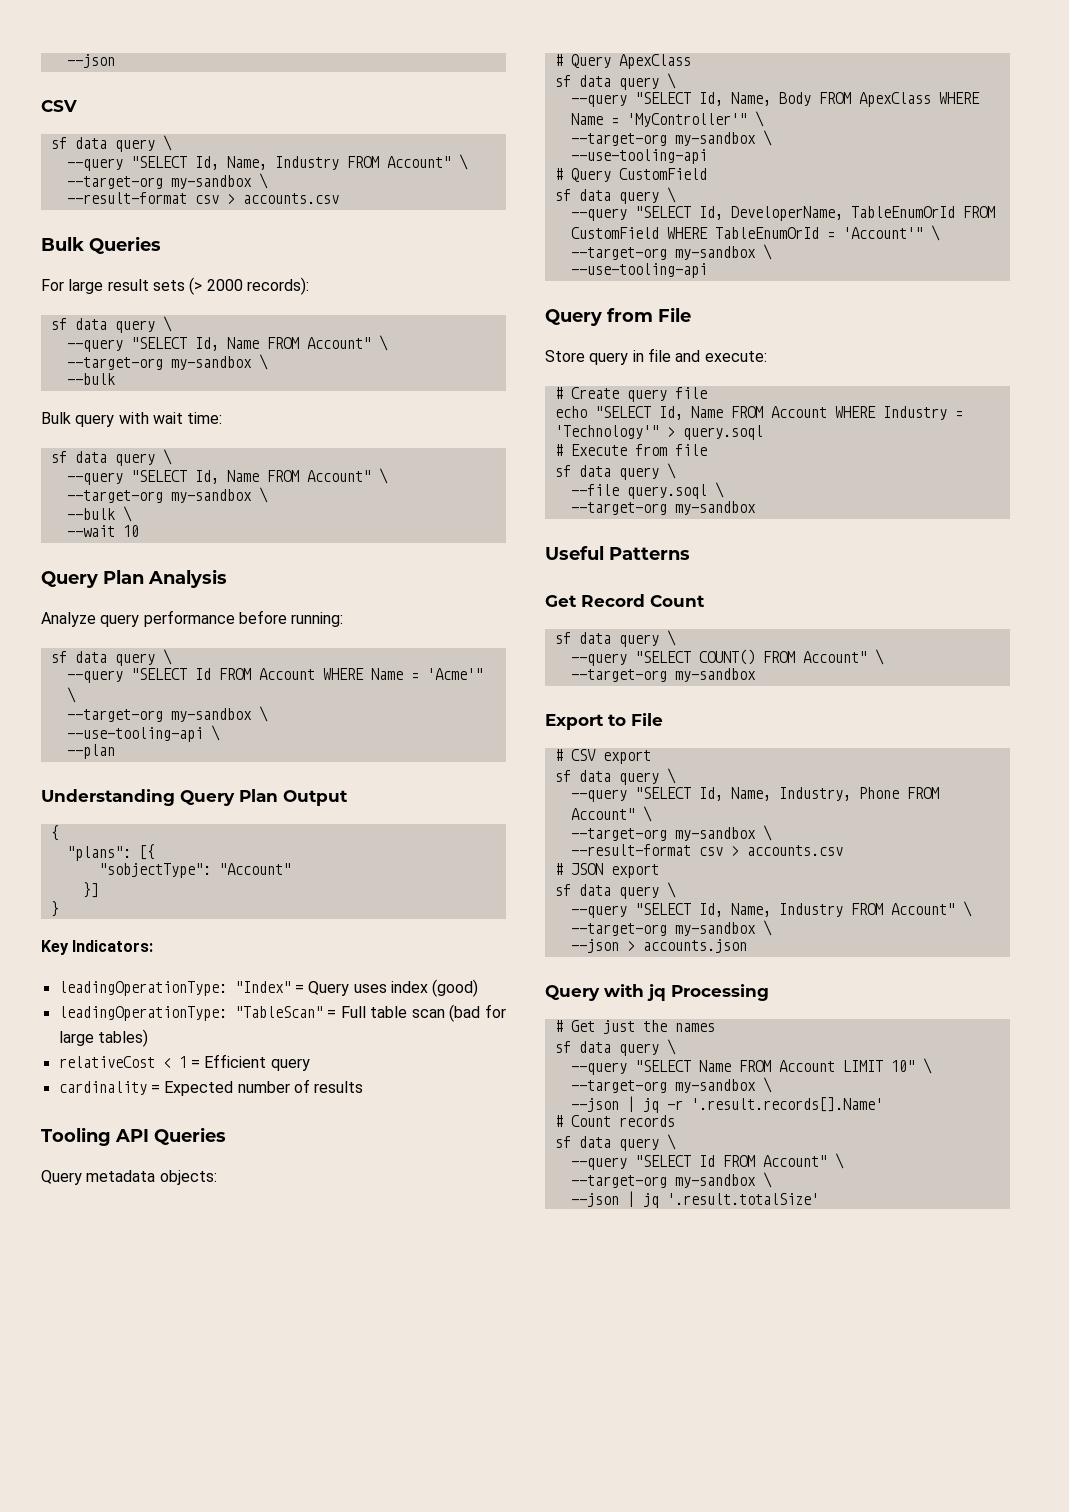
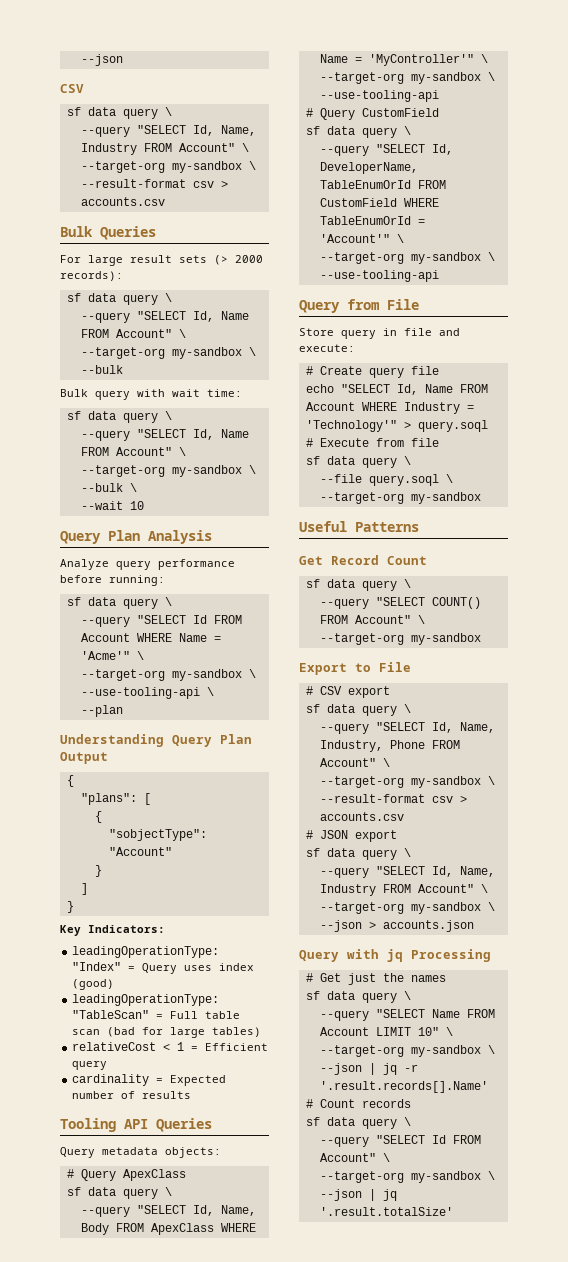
[138,844,155,860] [{ -> [143,793,151,805] [94,811,102,823] [ // {
[82,882,99,898] }] -> [94,865,102,877] [80,883,88,895] } // ]

